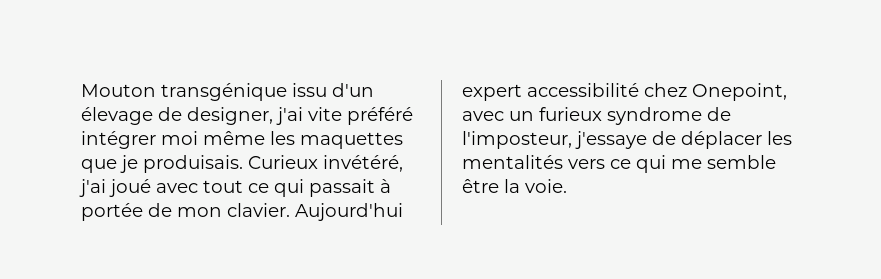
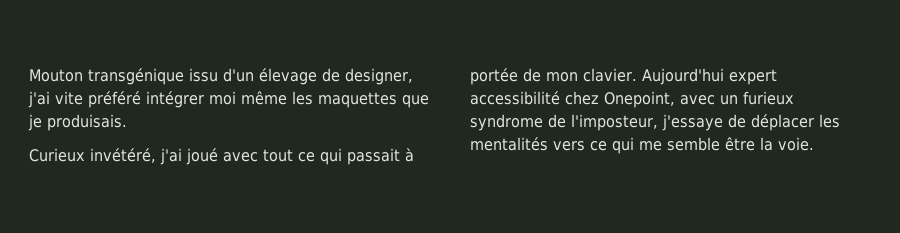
(243, 164) none -> (127, 122) //

